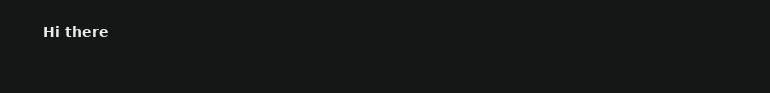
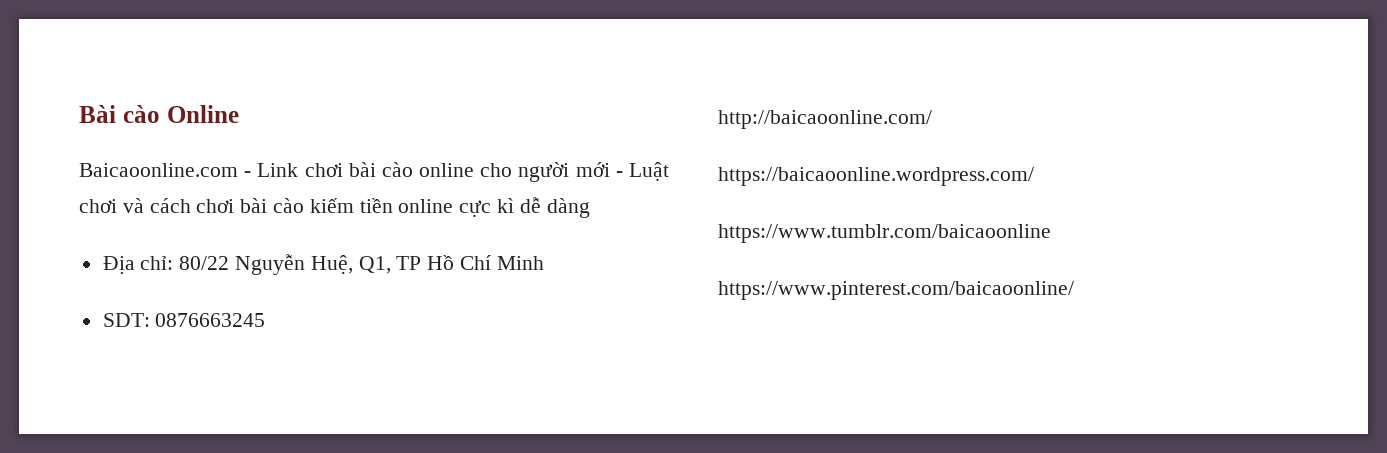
[43,26,109,37] Hi there -> [79,105,239,123] [79,162,669,182] [79,197,590,218] [102,254,544,275] [102,313,266,327] [718,110,932,129] [718,167,1034,186] [718,224,1051,243] [718,281,1074,300] Bài cào Online // Baicaoonline.com - Link chơi bài cào online cho người mới - Luật chơi và cách chơi bài cào kiếm tiền online cực kì dễ dàng // Địa chỉ: 80/22 Nguyễn Huệ, Q1, TP Hồ Chí Minh // SDT: 0876663245 // http://baicaoonline.com/ // https://baicaoonline.wordpress.com/ // https://www.tumblr.com/baicaoonline // https://www.pinterest.com/baicaoonline/

